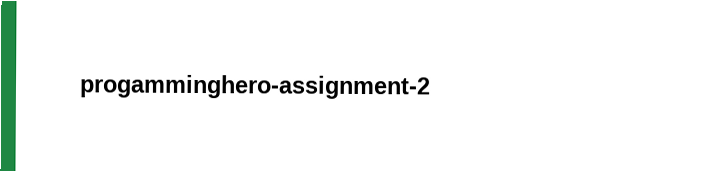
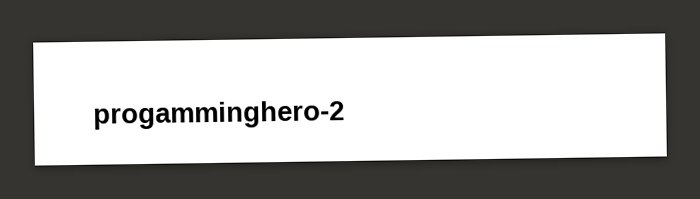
[79,74,431,100] progamminghero-assignment-2 -> [93,100,345,130] progamminghero-2

